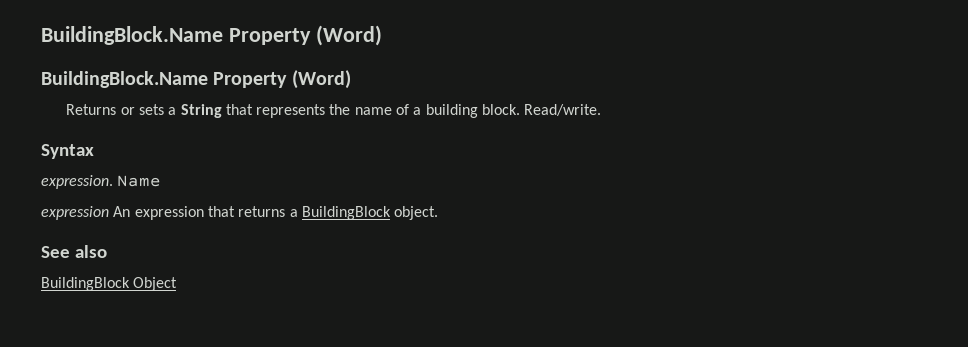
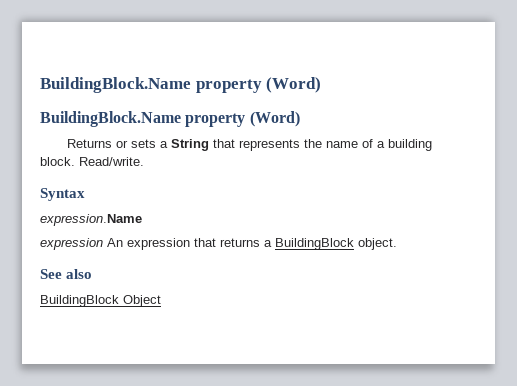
[41,26,311,45] BuildingBlock.Name Property -> [40,77,262,93] BuildingBlock.Name property
[213,72,288,88] Property -> [185,113,246,127] property
[41,175,162,189] expression. Name -> [40,214,142,226] expression.Name

